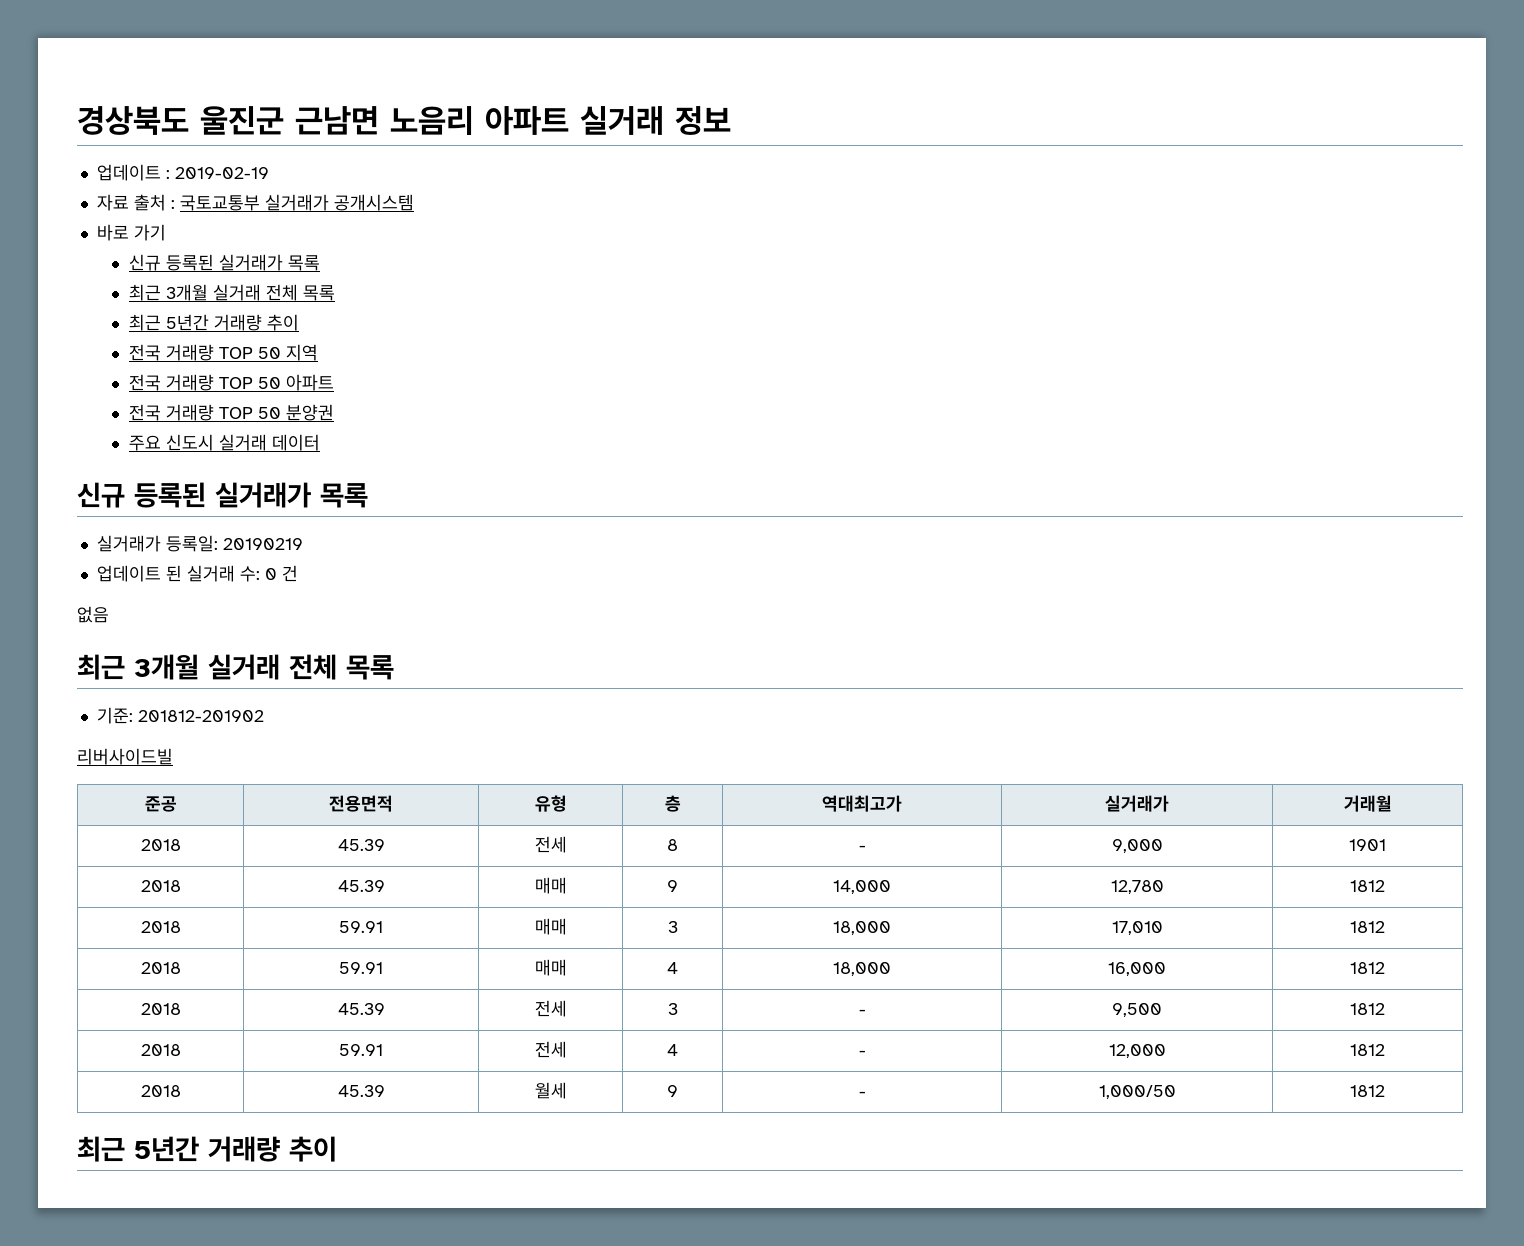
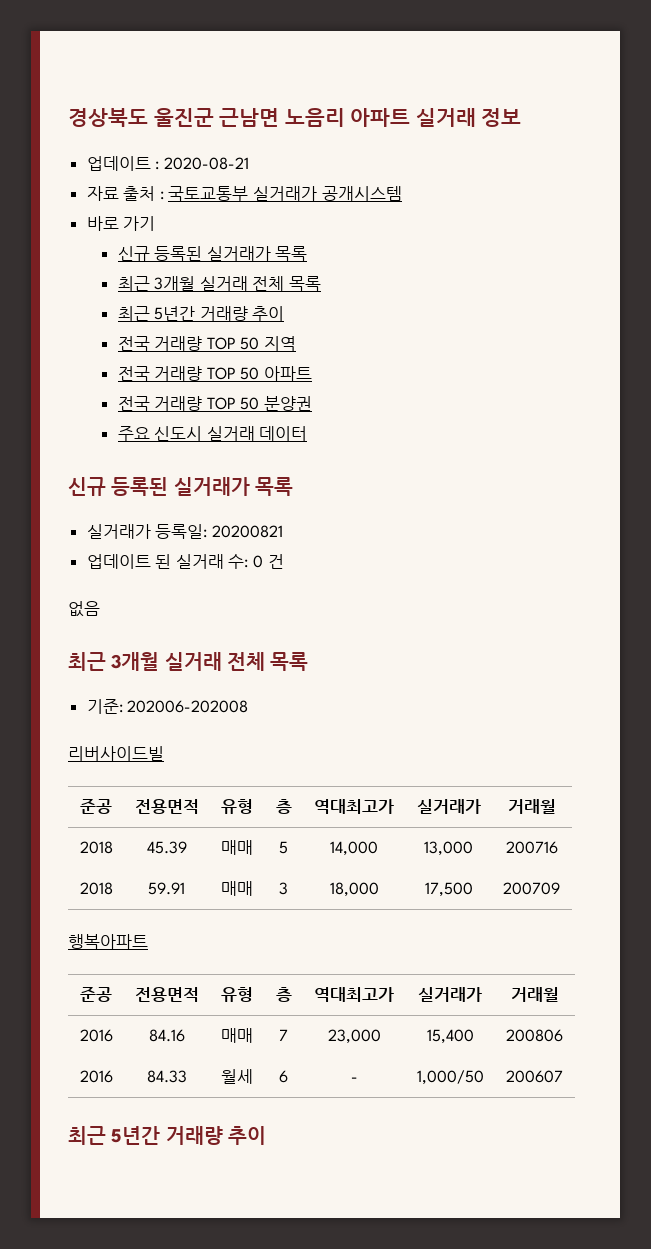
[174,167,269,179] 2019-02-19 -> [163,157,249,170] 2020-08-21
[222,538,303,550] 20190219 -> [211,525,283,538] 20200821
[137,710,264,722] 201812-201902 -> [127,700,249,713] 202006-202008
[140,839,181,851] [337,839,385,851] [534,836,567,853] [667,839,678,851] [858,845,866,851] [1111,839,1163,853] [1349,839,1386,851] // 2018 | 45.39 | 전세 | 8 | - | 9,000 | 1901 -> (556, 806) none
[667,880,678,892] 9 -> [279,841,288,854] 5
[1110,880,1164,894] [1350,880,1385,892] 12,780 | 1812 -> [424,841,473,856] [505,841,558,854] 13,000 | 200716
[1111,921,1163,935] [1350,921,1385,933] [140,962,181,974] [339,962,383,974] [534,959,567,976] [667,962,678,974] [832,962,891,976] [1108,962,1166,976] [1350,962,1385,974] [140,1003,181,1015] [337,1003,385,1015] [534,1000,567,1017] [667,1003,678,1015] [858,1009,866,1015] [1112,1003,1162,1017] [1350,1003,1385,1015] [140,1044,181,1056] [339,1044,383,1056] [534,1041,567,1058] [667,1044,678,1056] [858,1050,866,1056] [1108,1044,1166,1058] [1350,1044,1385,1056] [140,1085,181,1097] [337,1085,385,1097] 17,010 | 1812 // 2018 | 59.91 | 매매 | 4 | 18,000 | 16,000 | 1812 // 2018 | 45.39 | 전세 | 3 | - | 9,500 | 1812 // 2018 | 59.91 | 전세 | 4 | - | 12,000 | 1812 // 2018 | 45.39 -> [424,882,473,897] [503,882,560,895] [68,934,148,949] [80,987,112,1002] [134,987,199,1002] [221,987,253,1002] [275,987,292,1002] [314,987,394,1002] [418,987,482,1002] [510,987,559,1002] [79,1029,113,1042] [148,1029,185,1042] [221,1028,253,1043] [279,1029,288,1041] [327,1029,381,1044] [426,1029,474,1044] [506,1029,563,1042] [79,1070,113,1083] [146,1070,187,1083] 17,500 | 200709 // 행복아파트 // 준공 | 전용면적 | 유형 | 층 | 역대최고가 | 실거래가 | 거래월 // 2016 | 84.16 | 매매 | 7 | 23,000 | 15,400 | 200806 // 2016 | 84.33
[667,1085,678,1097] 9 -> [279,1070,288,1083] 6
[1350,1085,1385,1097] 1812 -> [506,1070,563,1083] 200607

